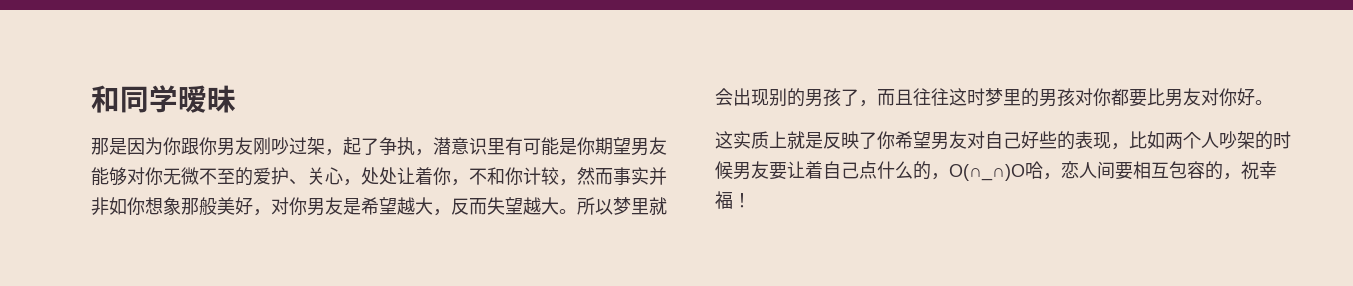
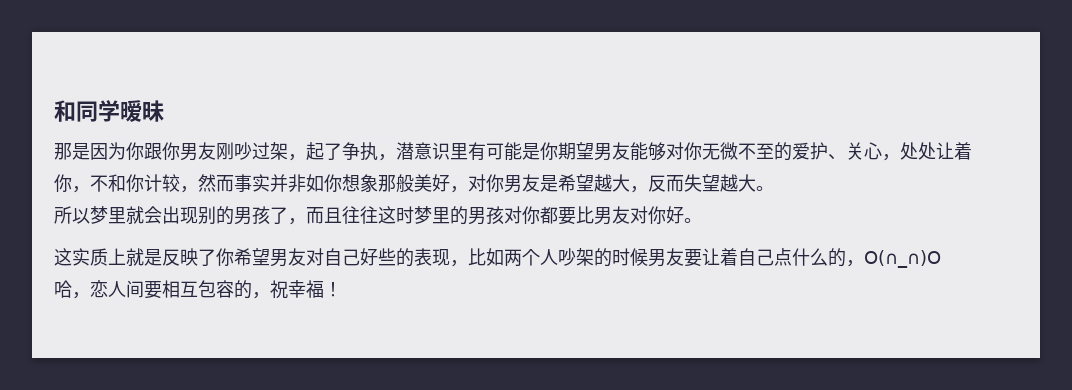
(577, 211) none -> (774, 188) //

